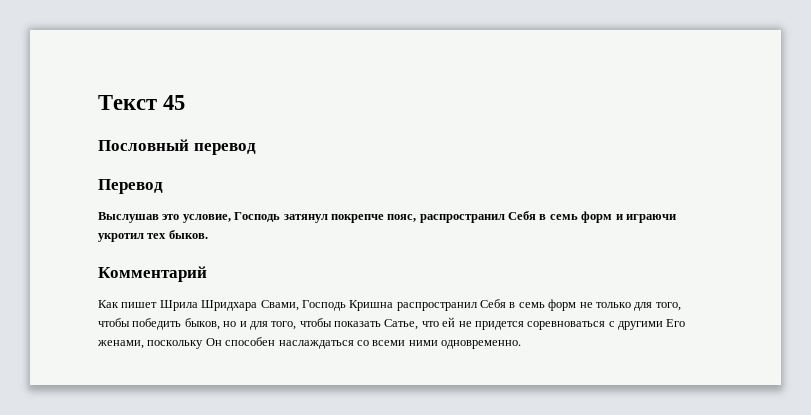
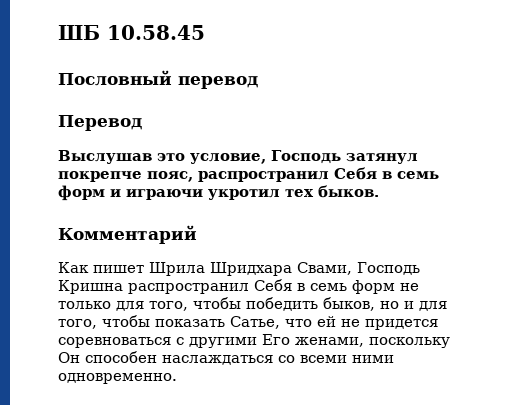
[98,95,186,110] Текст 45 -> [58,25,205,40] ШБ 10.58.45

